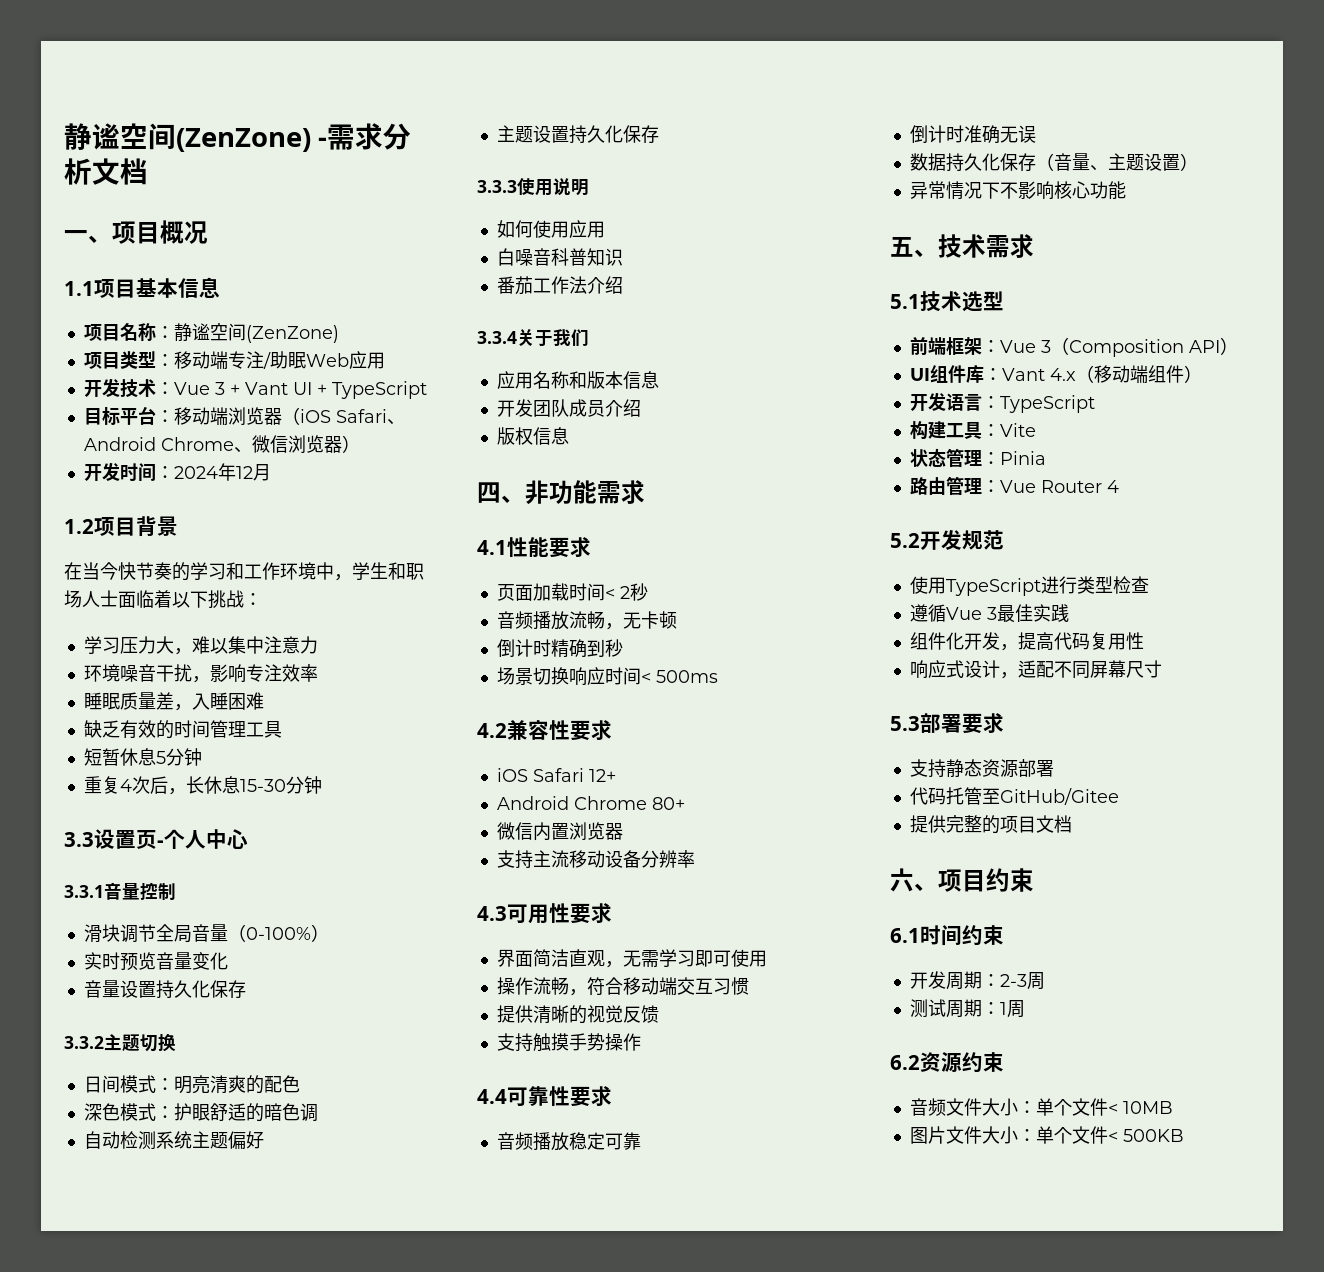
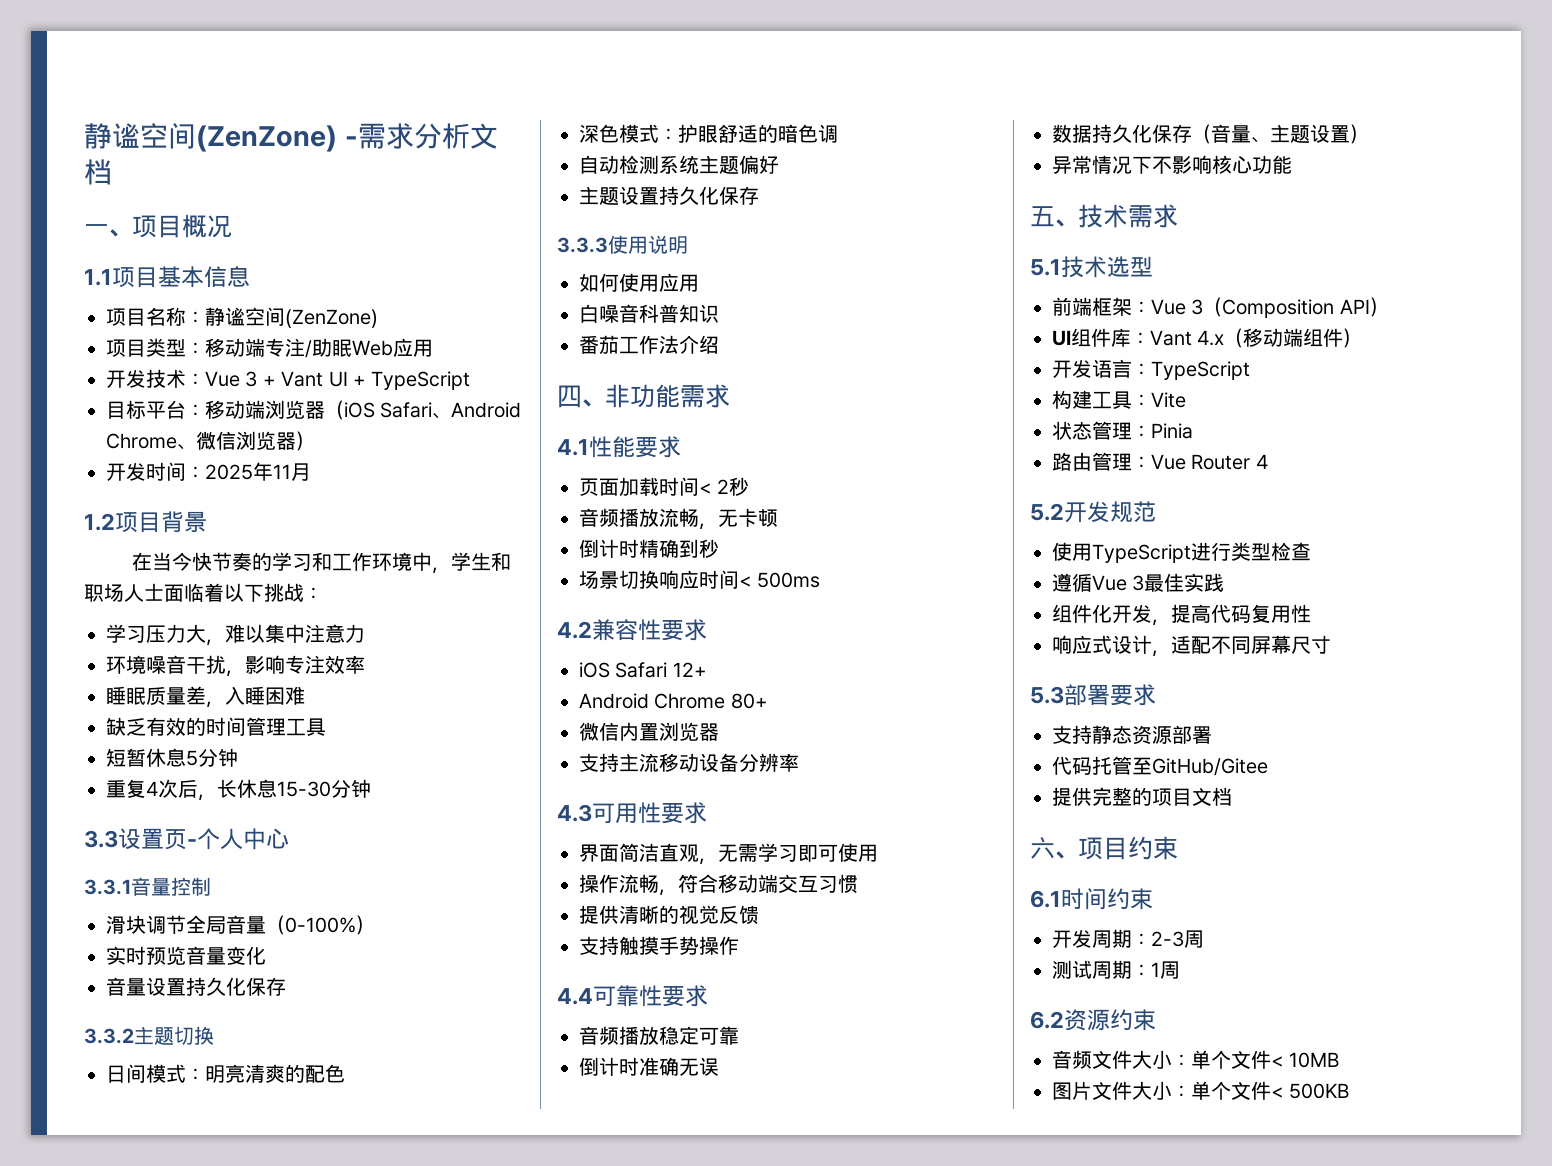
[173,463,253,481] 2024年12 -> [205,462,291,481] 2025年11
[477,329,589,346] [496,371,659,389] [496,399,641,417] [496,427,569,445] // 3.3.4关于我们 // 应用名称和版本信息 // 开发团队成员介绍 // 版权信息 -> (719, 344) none

